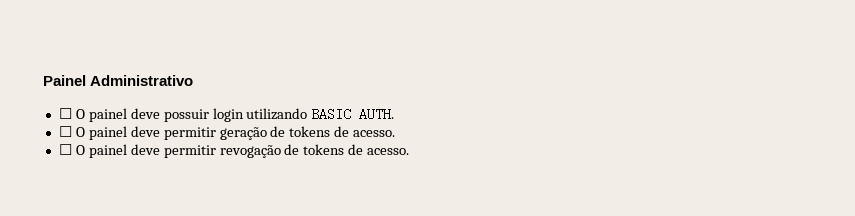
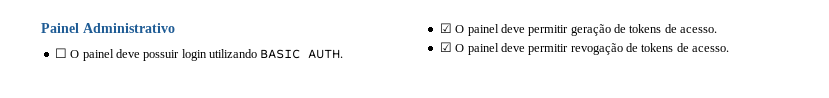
[58,126,72,137] ☐ -> [439,23,452,33] ☑
[58,144,72,155] ☐ -> [439,42,452,52] ☑

